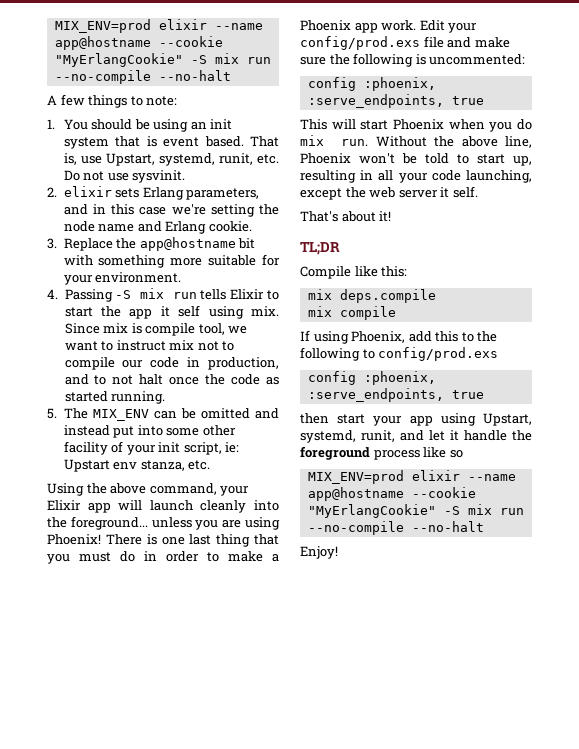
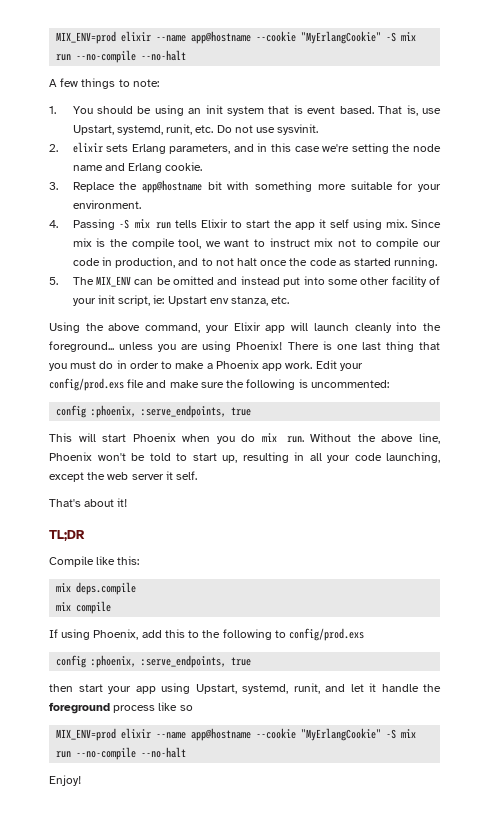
(142, 328) none -> [109,239,128,247] the

